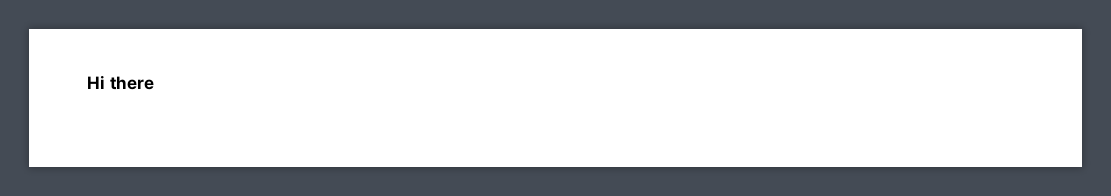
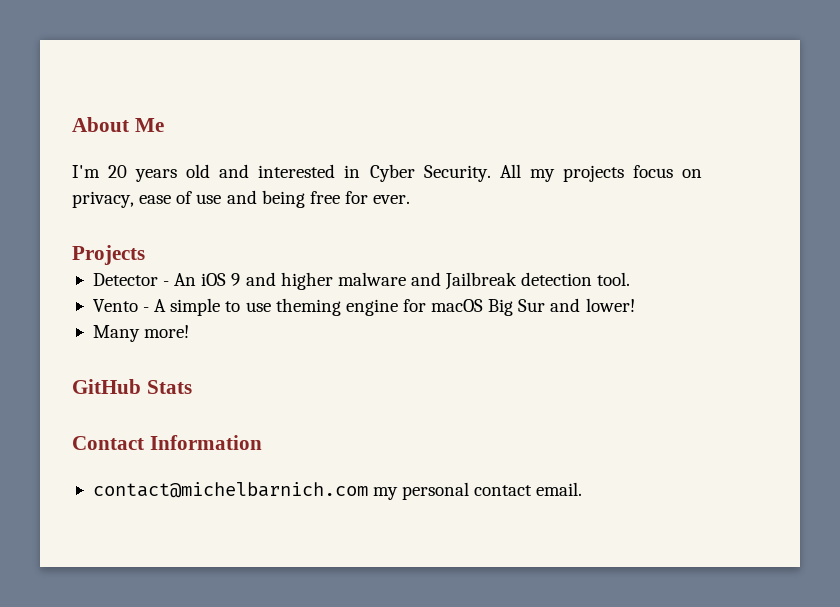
[87,75,154,90] Hi there -> [72,117,164,132] [72,164,703,182] [72,190,411,208] [72,245,145,265] [92,272,631,290] [92,298,635,316] [92,325,190,342] [72,379,192,394] [72,435,262,450] [92,482,583,500] About Me // I'm 20 years old and interested in Cyber Security. All my projects focus on privacy, ease of use and being free for ever. // Projects // Detector - An iOS 9 and higher malware and Jailbreak detection tool. // Vento - A simple to use theming engine for macOS Big Sur and lower! // Many more! // GitHub Stats // Contact Information // contact@michelbarnich.com my personal contact email.

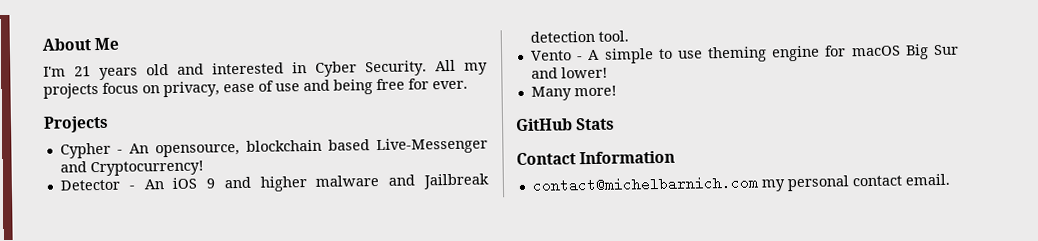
[108,165,128,178] 20 -> [74,66,91,77] 21
(145, 255) none -> [59,137,488,159] [59,160,204,177] // Cypher - An opensource, blockchain based Live-Messenger and Cryptocurrency!

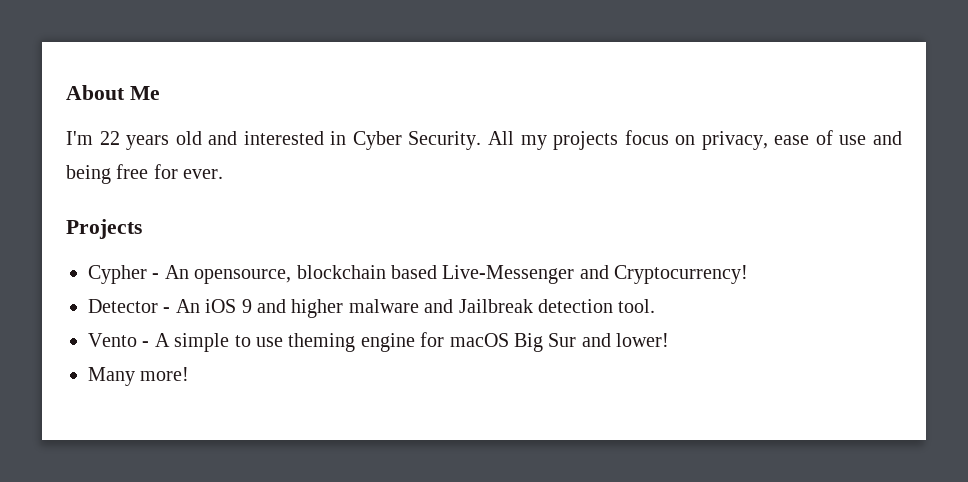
[74,66,91,77] 21 -> [99,131,120,145] 22
[515,117,616,132] [516,150,676,166] [531,173,950,193] // GitHub Stats // Contact Information // contact@michelbarnich.com my personal contact email. -> (190, 374) none

